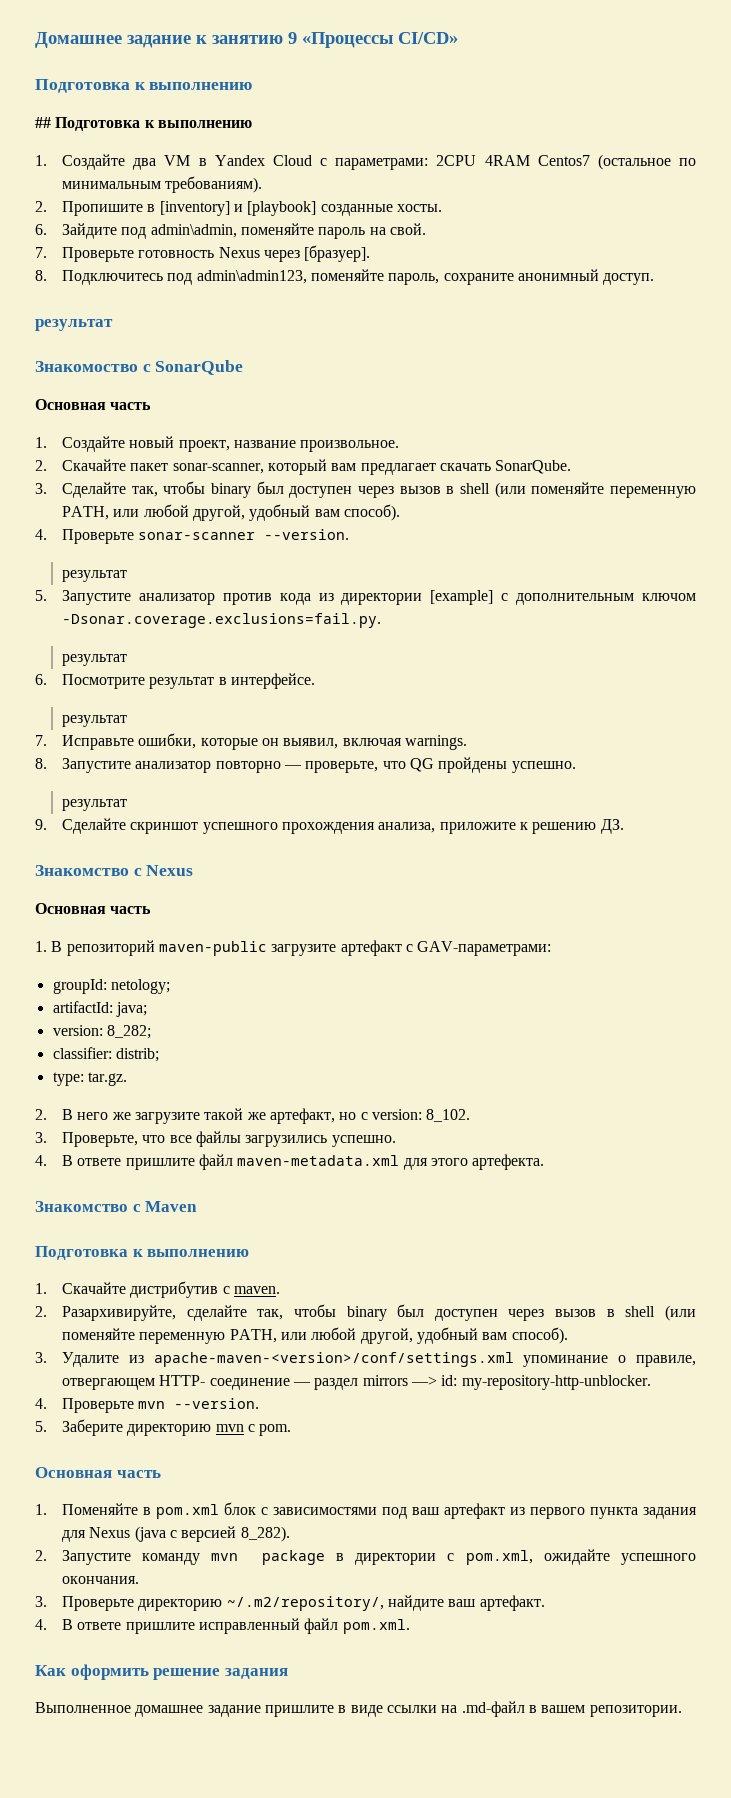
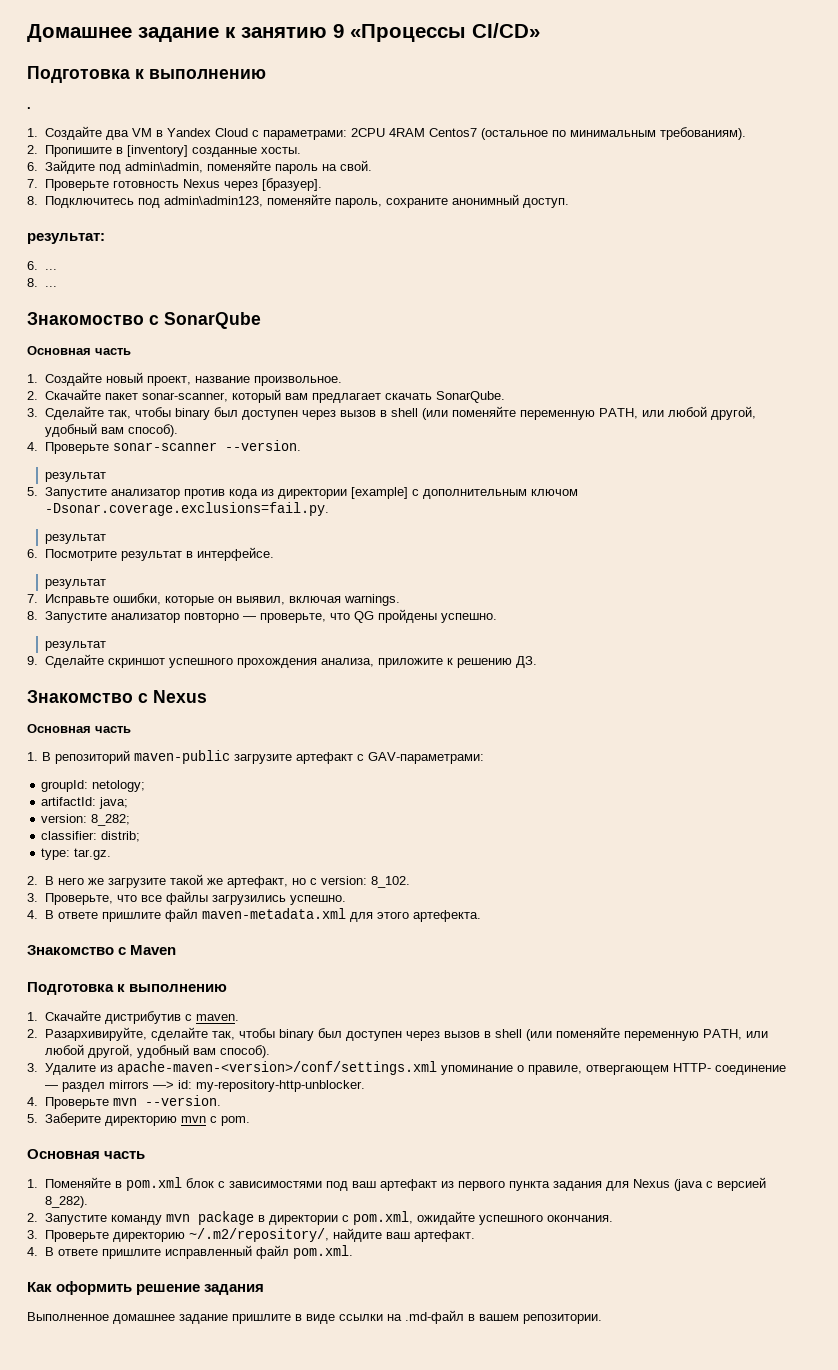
[35,117,252,131] ## Подготовка к выполнению -> [27,107,31,109] .
[233,201,317,216] и [playbook] -> (189, 151) none
[35,319,113,331] результат -> [27,233,105,244] [27,261,58,270] [27,278,58,287] результат: // 6. ... // 8. ...

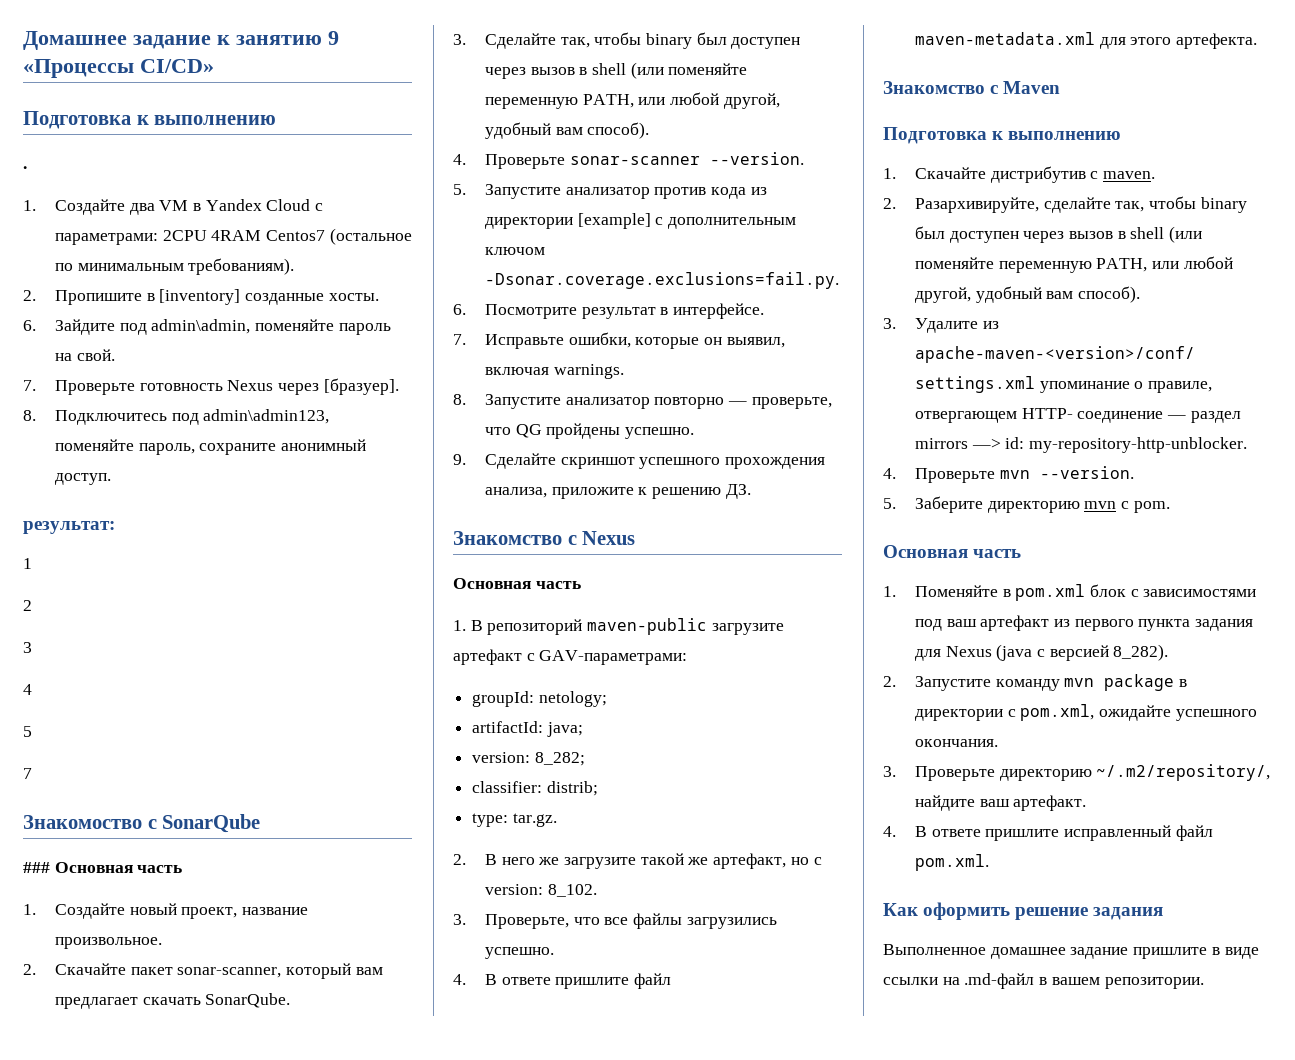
[27,261,58,270] [27,278,58,287] 6. ... // 8. ... -> [23,558,32,569] [23,600,32,611] [23,642,32,653] [23,684,32,695] [23,726,32,737] [23,768,32,779] 1 // 2 // 3 // 4 // 5 // 7
(261, 320) none -> [23,862,50,873] ###
[45,472,107,482] // результат -> (804, 158) none
[45,534,107,544] // результат -> (839, 280) none
[45,579,107,589] // результат -> (764, 311) none
[45,641,107,651] // результат -> (694, 433) none

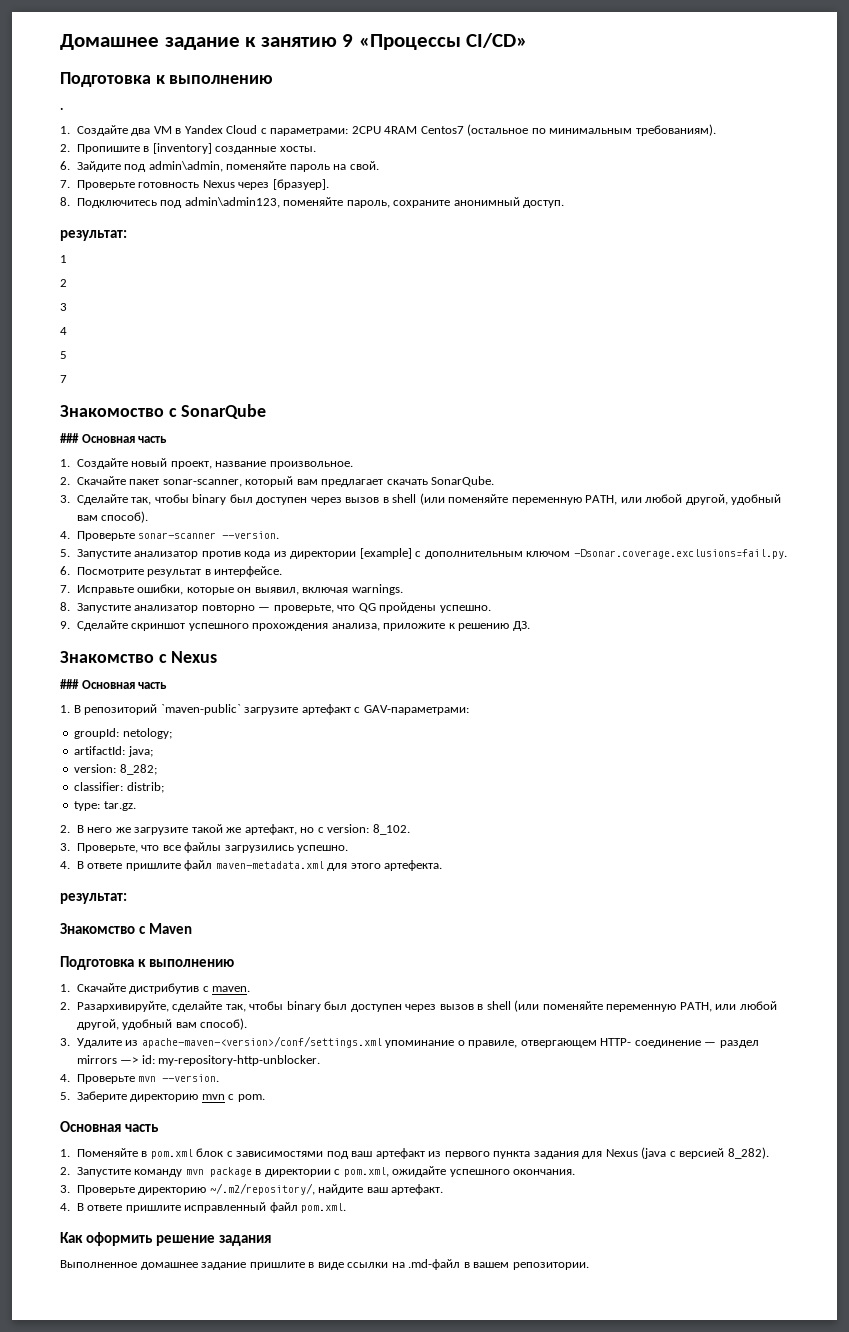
(636, 538) none -> [60,679,79,689] ###
[587,618,708,635] maven-public -> [160,704,241,715] `maven-public`
(1257, 41) none -> [60,893,127,904] // результат:

